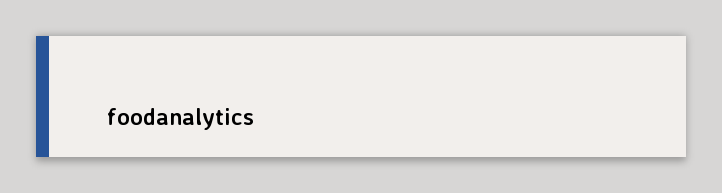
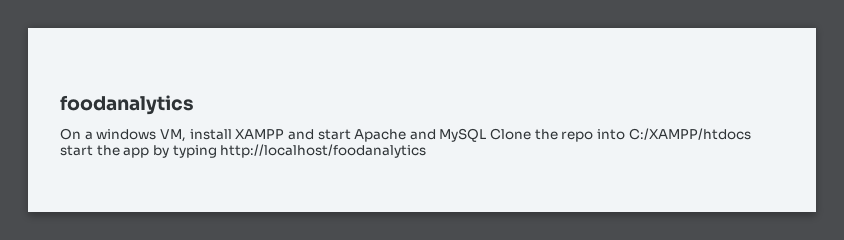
(254, 119) none -> [60,128,751,142] [60,144,427,158] // On a windows VM, install XAMPP and start Apache and MySQL Clone the repo into C:/XAMPP/htdocs start the app by typing http://localhost/foodanalytics

